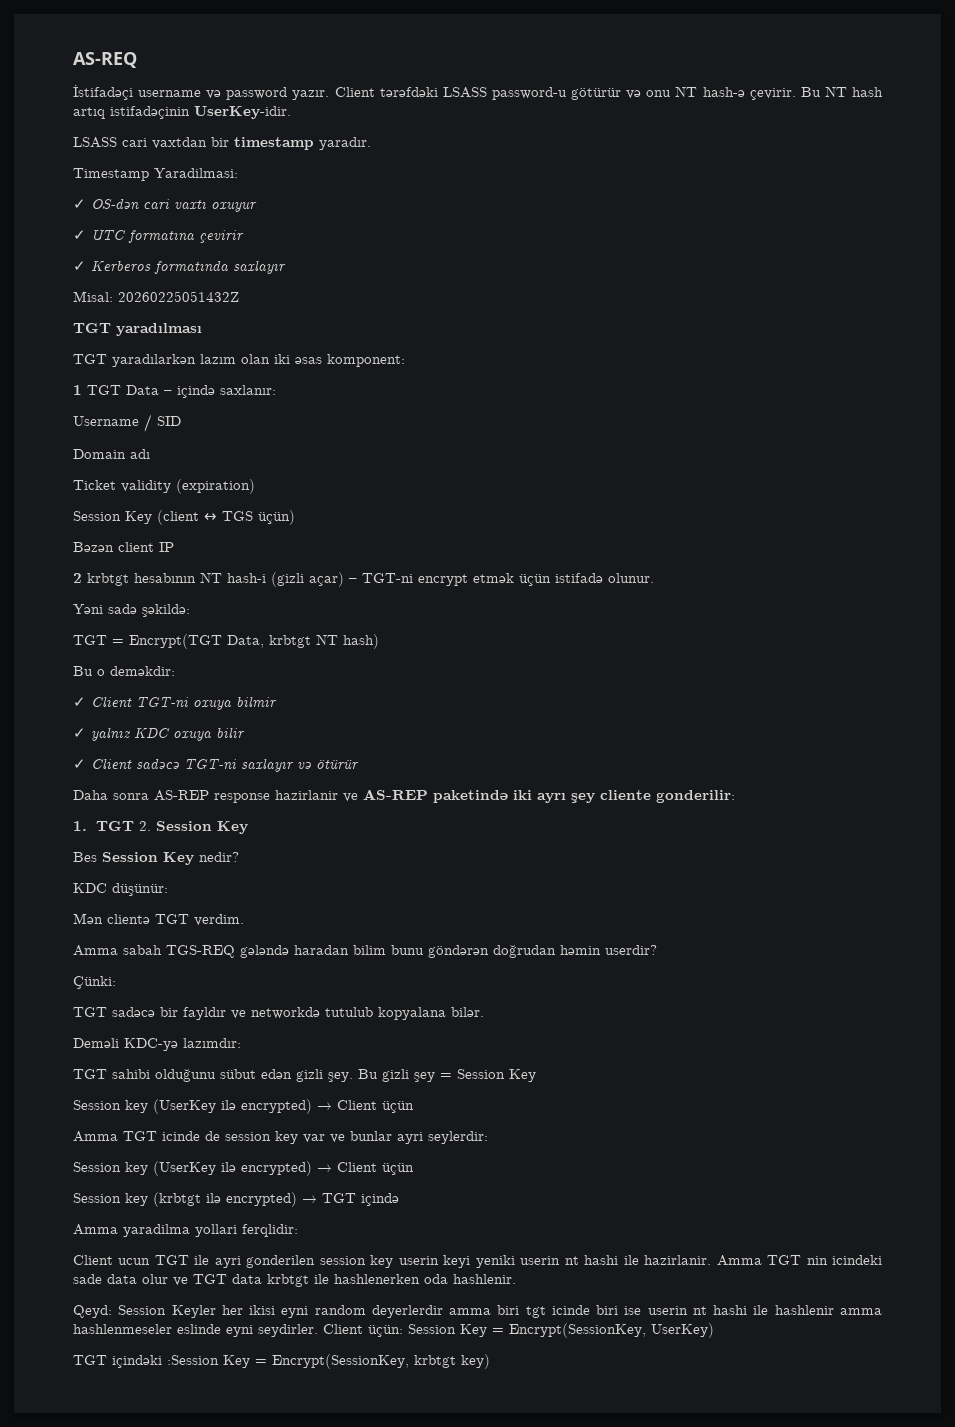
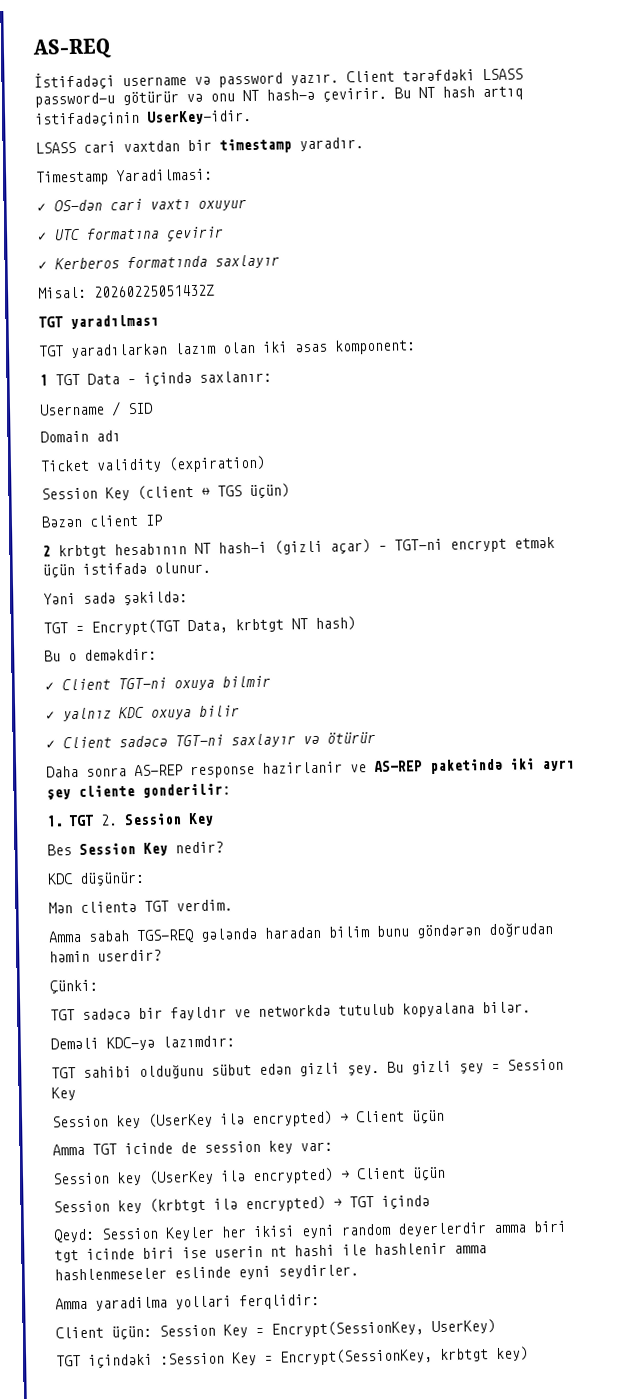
[303,1131,488,1144] var ve bunlar ayri seylerdir: -> [300,1141,333,1152] var:
[73,1224,298,1237] [73,1255,883,1268] [73,1274,516,1287] // Amma yaradilma yollari ferqlidir: // Client ucun TGT ile ayri gonderilen session key userin keyi yeniki userin nt hashi ile hazirlanir. Amma TGT nin icindeki sade data olur ve TGT data krbtgt ile hashlenerken oda hashlenir. -> (430, 1202) none
(318, 1330) none -> [55,1293,320,1311] // Amma yaradilma yollari ferqlidir: //

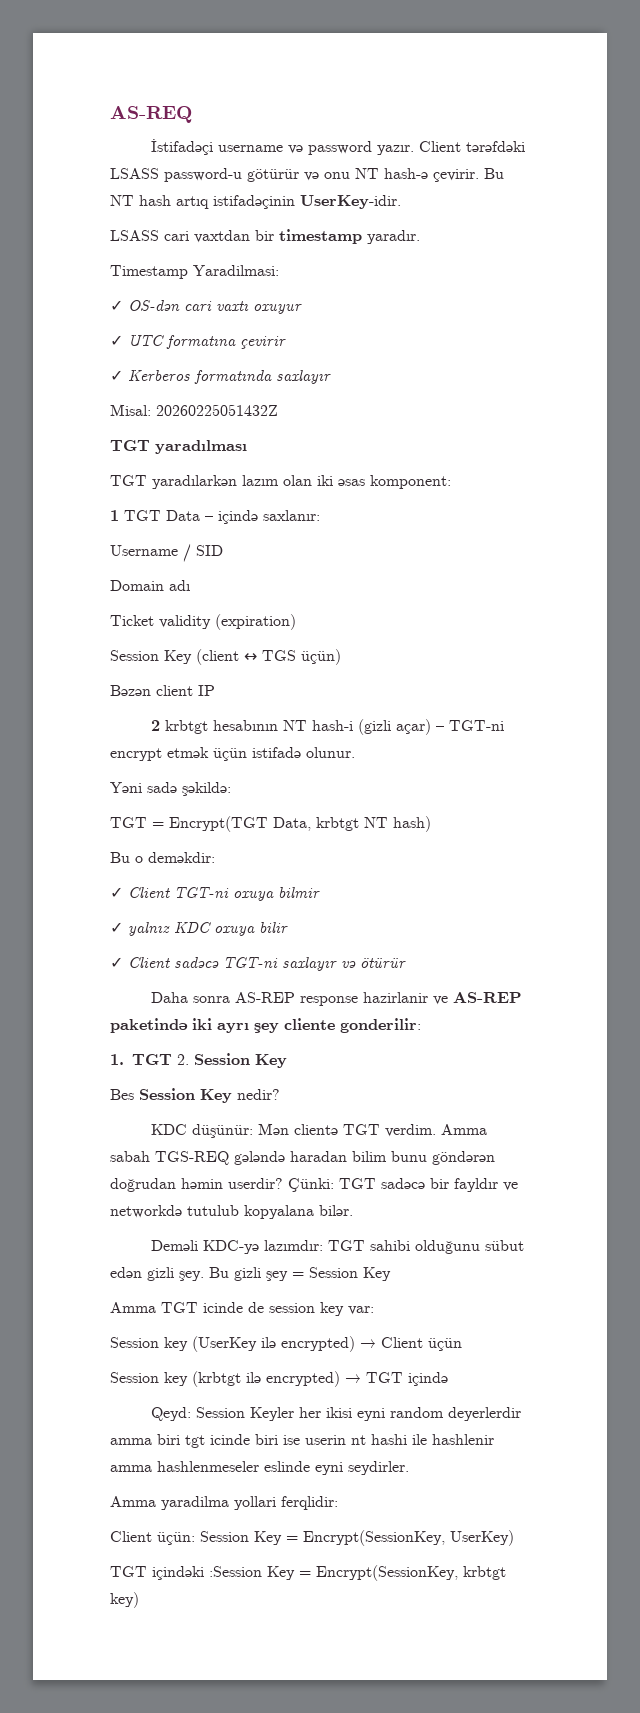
(145, 878) // -> (253, 1131) none
(233, 905) // -> (436, 1130) none
(162, 955) // -> (283, 1183) none
(98, 986) // -> (334, 1185) none
(235, 1041) // -> (323, 1245) none
[52,1109,445,1129] // Session key (UserKey ilə encrypted) → Client üçün -> (391, 1274) none

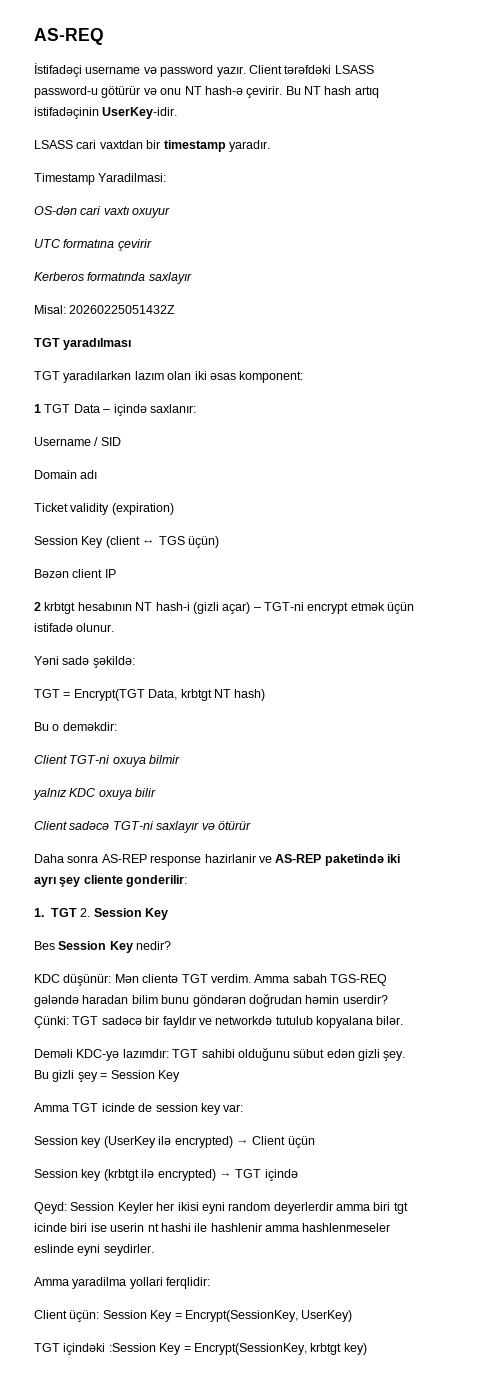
[110,300,123,311] ✓ -> (167, 177) none
[110,335,123,346] ✓ -> (171, 212) none
[110,370,123,381] ✓ -> (152, 245) none
[110,887,123,898] ✓ -> (117, 726) none
[110,922,123,933] ✓ -> (181, 759) none
[110,957,123,968] ✓ -> (157, 792) none

